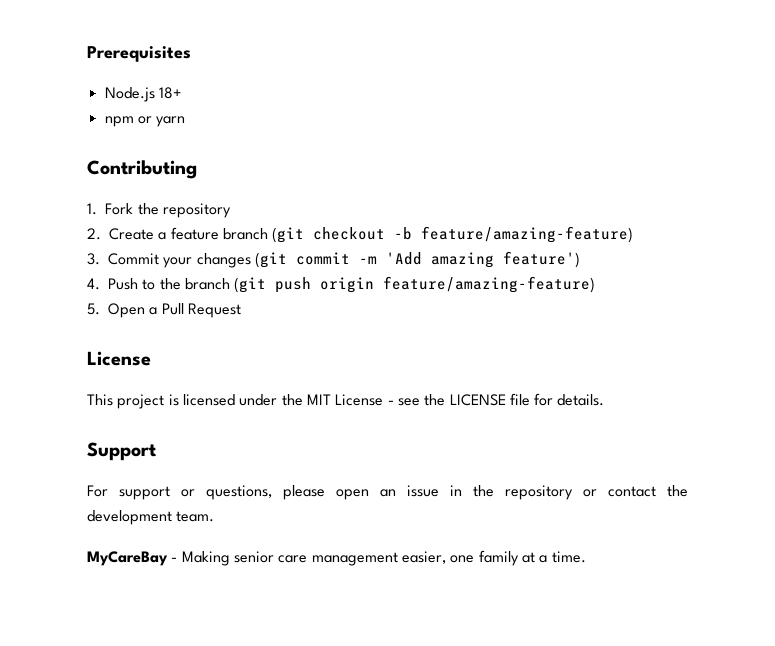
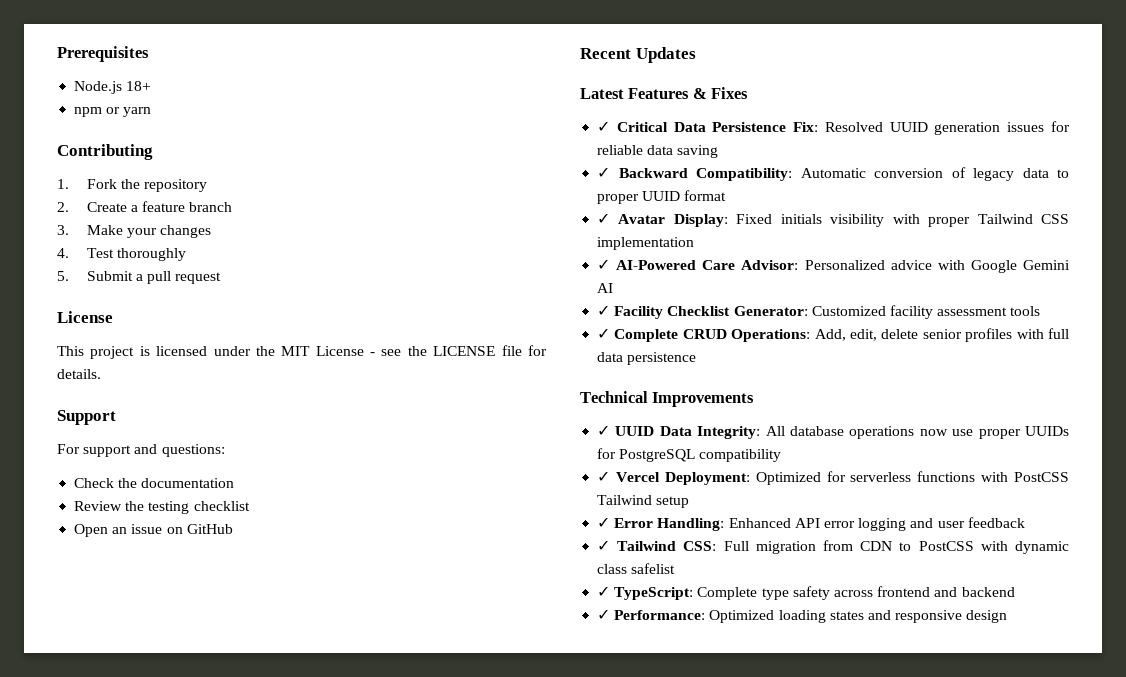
[272,226,634,243] (git checkout -b feature/amazing-feature) -> (233, 207) none
[108,253,159,265] Commit -> [86,225,123,235] Make
[254,251,580,268] [87,276,596,293] [87,303,241,318] (git commit -m 'Add amazing feature') // 4. Push to the branch (git push origin feature/amazing-feature) // 5. Open a Pull Request -> [57,248,186,261] [57,271,222,284] // 4. Test thoroughly // 5. Submit a pull request
[181,485,688,500] [87,510,215,525] [87,550,586,566] or questions, please open an issue in the repository or contact the development team. // MyCareBay - Making senior care management easier, one family at a time. -> [134,444,225,457] [74,478,235,488] [74,501,250,514] [74,524,233,537] [580,47,696,63] [580,87,749,99] [597,121,1070,135] [597,145,719,158] [597,167,1069,181] [597,190,727,204] [597,213,1069,227] [597,237,695,250] [597,259,1070,273] [597,283,614,293] [597,305,1041,319] [597,328,1069,342] [597,352,697,365] [580,391,755,407] [597,425,1069,439] [597,448,782,462] [597,471,1069,485] [597,495,690,508] [597,517,1025,531] [597,540,1069,554] [597,563,676,574] [597,586,1015,600] [597,609,1008,623] and questions: // Check the documentation // Review the testing checklist // Open an issue on GitHub // Recent Updates // Latest Features & Fixes // ✓ Critical Data Persistence Fix: Resolved UUID generation issues for reliable data saving // ✓ Backward Compatibility: Automatic conversion of legacy data to proper UUID format // ✓ Avatar Display: Fixed initials visibility with proper Tailwind CSS implementation // ✓ AI-Powered Care Advisor: Personalized advice with Google Gemini AI // ✓ Facility Checklist Generator: Customized facility assessment tools // ✓ Complete CRUD Operations: Add, edit, delete senior profiles with full data persistence // Technical Improvements // ✓ UUID Data Integrity: All database operations now use proper UUIDs for PostgreSQL compatibility // ✓ Vercel Deployment: Optimized for serverless functions with PostCSS Tailwind setup // ✓ Error Handling: Enhanced API error logging and user feedback // ✓ Tailwind CSS: Full migration from CDN to PostCSS with dynamic class safelist // ✓ TypeScript: Complete type safety across frontend and backend // ✓ Performance: Optimized loading states and responsive design

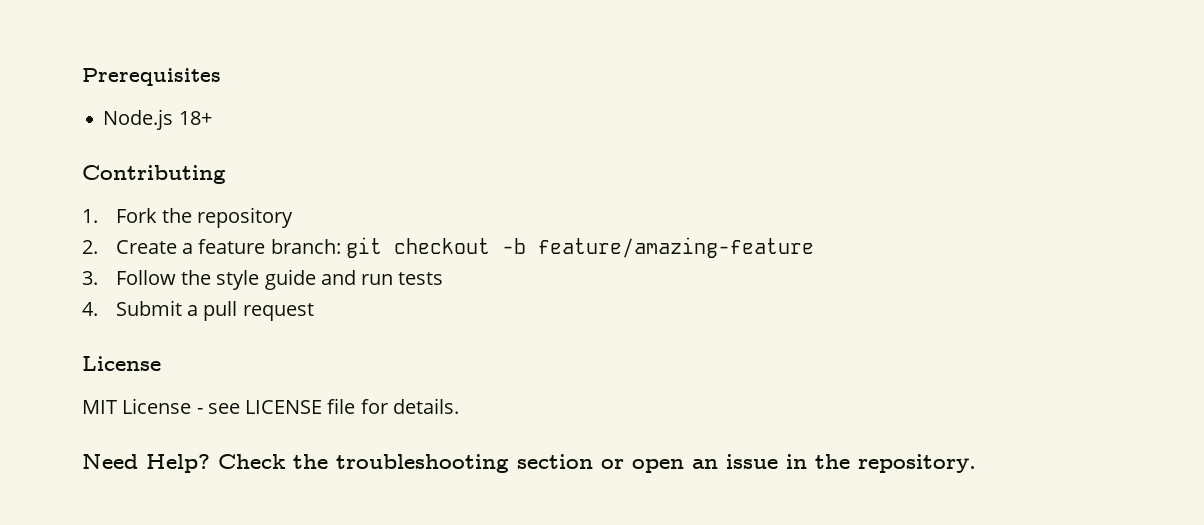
[74,107,152,117] // npm or yarn -> (212, 118) none
[189,202,233,212] [57,225,212,238] [57,248,186,261] [57,271,69,281] branch // 3. Make your changes // 4. Test thoroughly // 5. -> [270,237,814,258] [82,269,444,290] [82,302,98,316] branch: git checkout -b feature/amazing-feature // 3. Follow the style guide and run tests // 4.
[57,346,275,359] This project is licensed under the -> (161, 363) none
[407,346,427,356] the -> (240, 408) none
[57,410,116,425] [57,444,225,457] [74,478,235,488] [74,501,250,514] [74,524,233,537] [580,47,696,63] [580,87,749,99] [597,121,1070,135] [597,145,719,158] [597,167,1069,181] [597,190,727,204] [597,213,1069,227] [597,237,695,250] [597,259,1070,273] [597,283,614,293] [597,305,1041,319] [597,328,1069,342] [597,352,697,365] [580,391,755,407] [597,425,1069,439] [597,448,782,462] [597,471,1069,485] [597,495,690,508] [597,517,1025,531] [597,540,1069,554] [597,563,676,574] [597,586,1015,600] [597,609,1008,623] Support // For support and questions: // Check the documentation // Review the testing checklist // Open an issue on GitHub // Recent Updates // Latest Features & Fixes // ✓ Critical Data Persistence Fix: Resolved UUID generation issues for reliable data saving // ✓ Backward Compatibility: Automatic conversion of legacy data to proper UUID format // ✓ Avatar Display: Fixed initials visibility with proper Tailwind CSS implementation // ✓ AI-Powered Care Advisor: Personalized advice with Google Gemini AI // ✓ Facility Checklist Generator: Customized facility assessment tools // ✓ Complete CRUD Operations: Add, edit, delete senior profiles with full data persistence // Technical Improvements // ✓ UUID Data Integrity: All database operations now use proper UUIDs for PostgreSQL compatibility // ✓ Vercel Deployment: Optimized for serverless functions with PostCSS Tailwind setup // ✓ Error Handling: Enhanced API error logging and user feedback // ✓ Tailwind CSS: Full migration from CDN to PostCSS with dynamic class safelist // ✓ TypeScript: Complete type safety across frontend and backend // ✓ Performance: Optimized loading states and responsive design -> [82,454,976,473] Need Help? Check the troubleshooting section or open an issue in the repository.

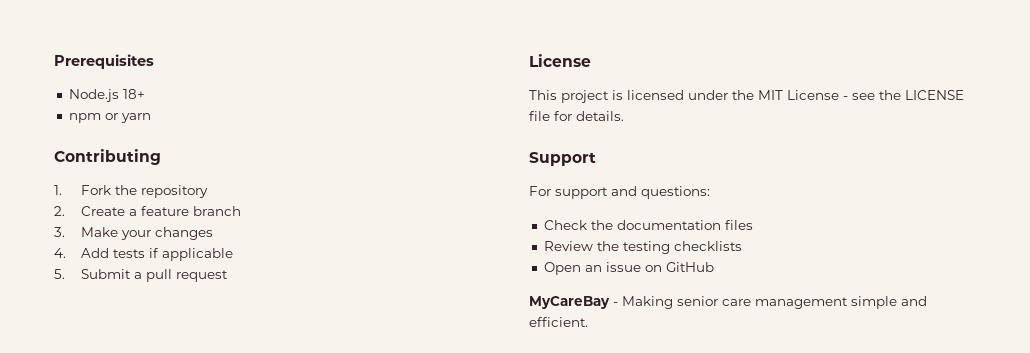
(212, 118) none -> [68,113,151,123] // npm or yarn
[270,237,814,258] [82,269,444,290] [82,302,98,316] branch: git checkout -b feature/amazing-feature // 3. Follow the style guide and run tests // 4. -> [192,206,241,216] [54,227,213,240] [54,248,233,261] [54,269,65,279] branch // 3. Make your changes // 4. Add tests if applicable // 5.
(161, 363) none -> [529,90,754,103] This project is licensed under the
(240, 408) none -> [879,90,901,100] the
[82,454,976,473] Need Help? Check the troubleshooting section or open an issue in the repository. -> [529,152,596,166] [529,186,710,199] [543,220,753,230] [543,241,742,254] [543,262,714,275] [529,296,927,309] [529,317,588,327] Support // For support and questions: // Check the documentation files // Review the testing checklists // Open an issue on GitHub // MyCareBay - Making senior care management simple and efficient.

